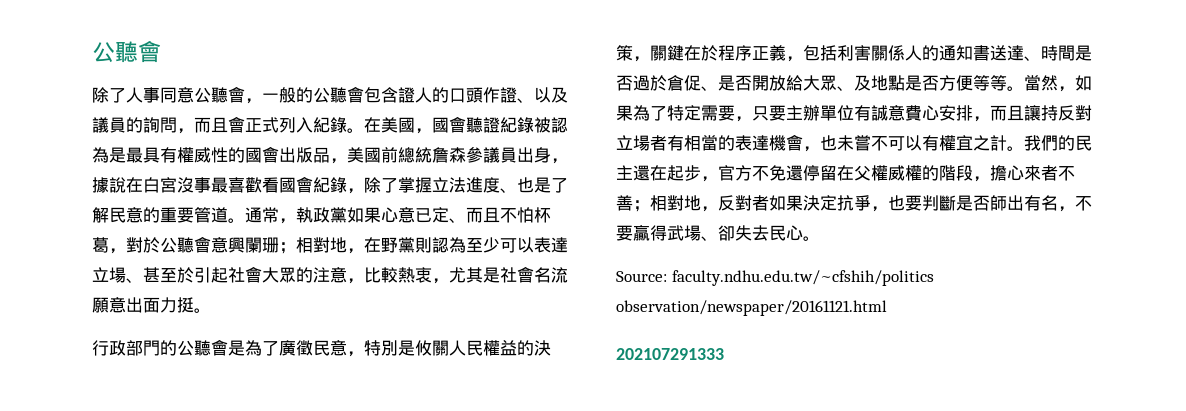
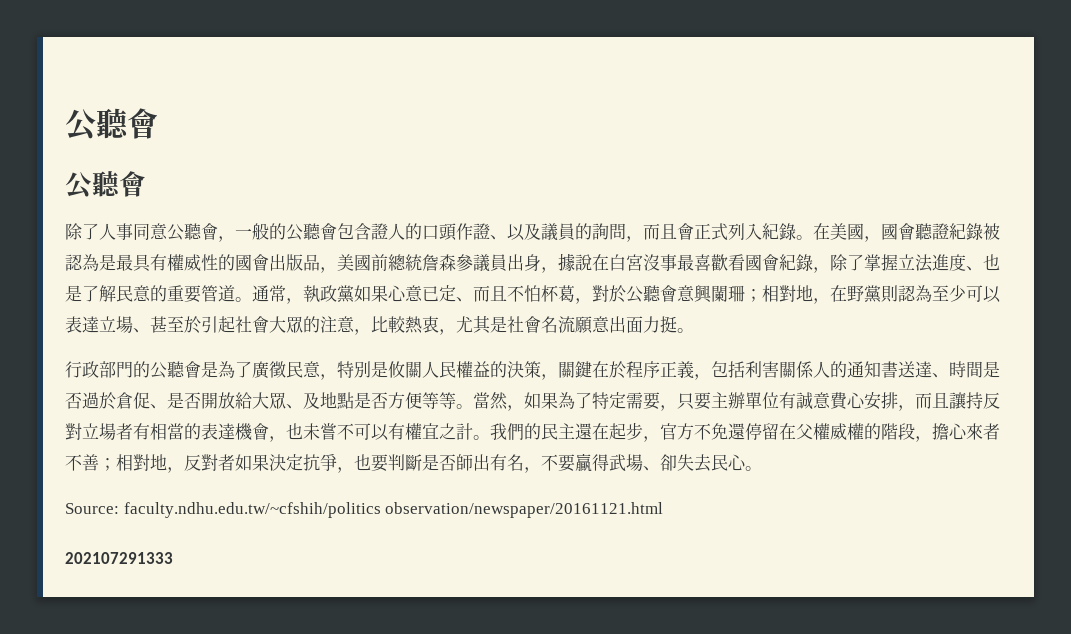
[92,41,161,63] 公聽會 -> [65,108,158,142] [65,171,146,199] 公聽會 // 公聽會

